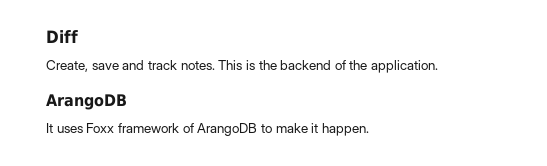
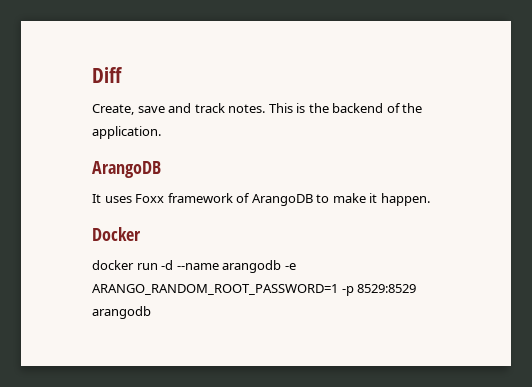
(369, 129) none -> [92,227,141,241] [92,260,296,273] [92,284,417,296] [92,306,151,319] // Docker // docker run -d --name arangodb -e ARANGO_RANDOM_ROOT_PASSWORD=1 -p 8529:8529 arangodb

